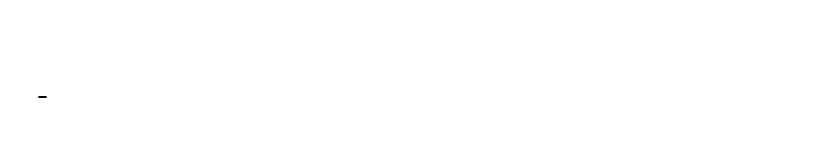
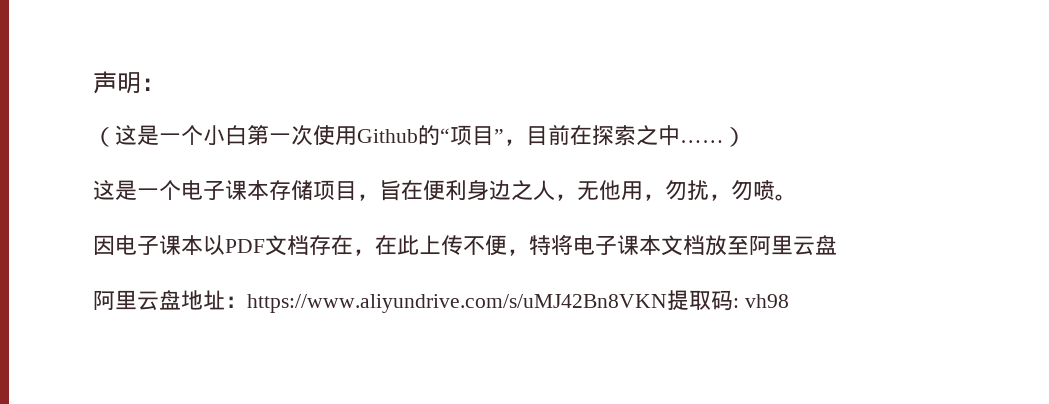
[36,96,49,103] - -> [93,71,165,94] [93,124,746,147] [93,180,797,201] [93,234,837,256] [93,290,789,313] 声明： // （这是一个小白第一次使用Github的“项目”，目前在探索之中……） // 这是一个电子课本存储项目，旨在便利身边之人，无他用，勿扰，勿喷。 // 因电子课本以PDF文档存在，在此上传不便，特将电子课本文档放至阿里云盘 // 阿里云盘地址：https://www.aliyundrive.com/s/uMJ42Bn8VKN提取码: vh98

